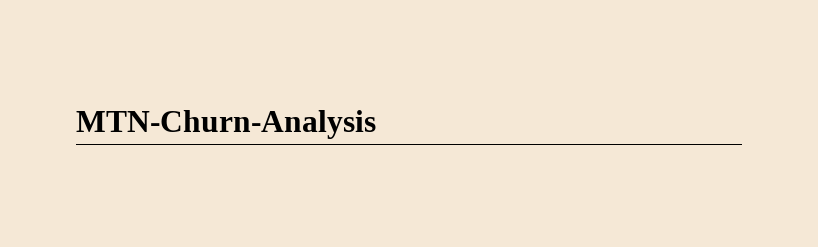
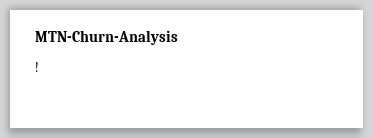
(376, 124) none -> [35,62,39,72] // !

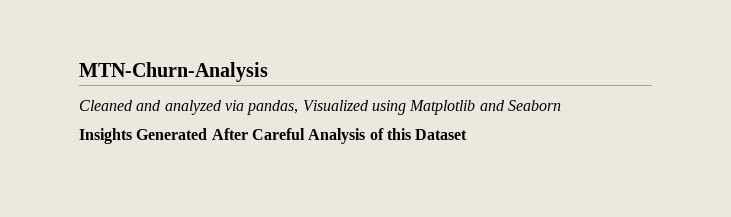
[35,62,39,72] ! -> [79,100,561,115] [79,128,468,144] Cleaned and analyzed via pandas, Visualized using Matplotlib and Seaborn // Insights Generated After Careful Analysis of this Dataset

